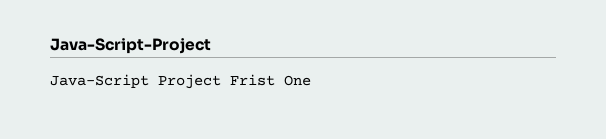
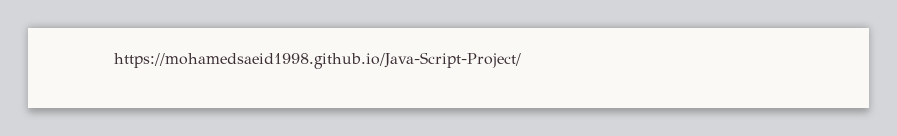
[50,38,211,54] [50,74,311,89] Java-Script-Project // Java-Script Project Frist One -> [114,52,521,69] https://mohamedsaeid1998.github.io/Java-Script-Project/

